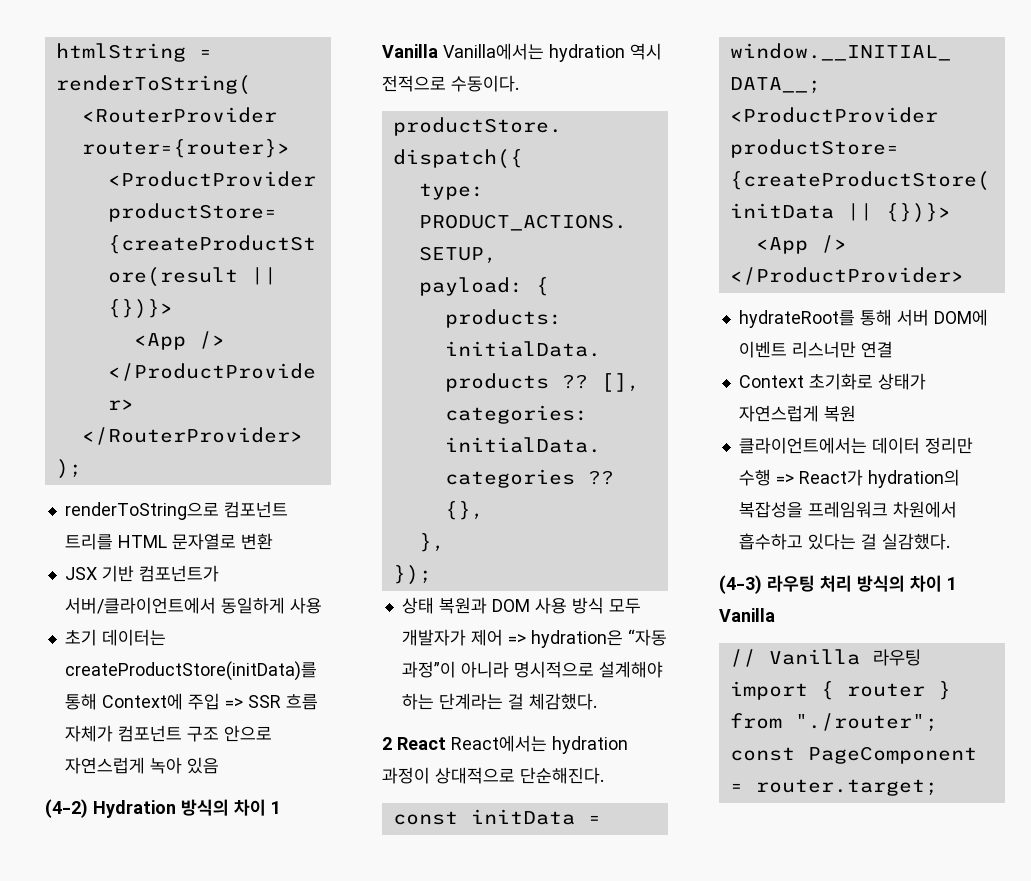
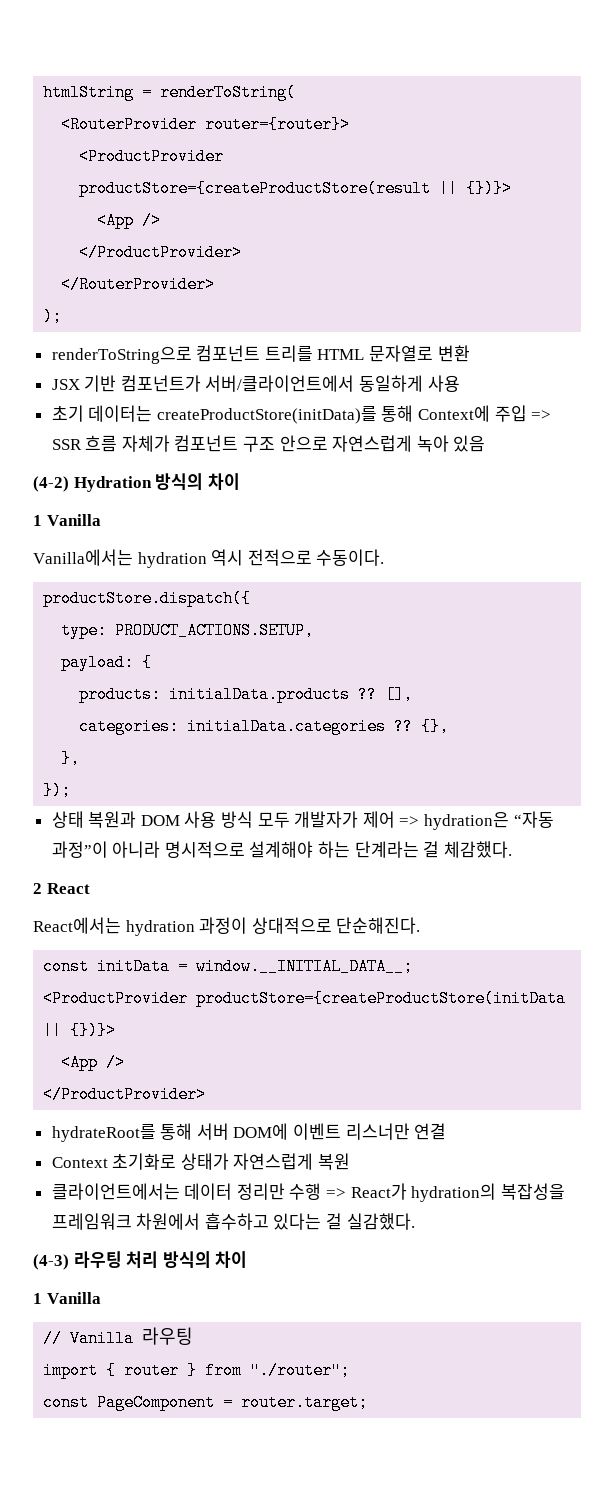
[271,801,281,814] [382,44,438,58] 1 Vanilla -> [33,514,101,526] // 1 Vanilla //
(446, 743) none -> (90, 888) //
(942, 583) none -> (248, 1259) //

